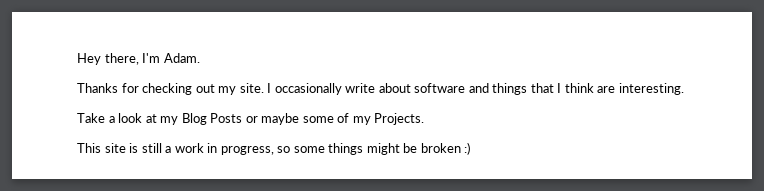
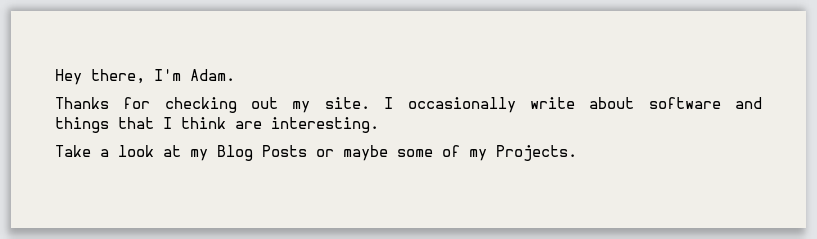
[77,142,471,155] // This site is still a work in progress, so some things might be broken :) -> (577, 153) none

